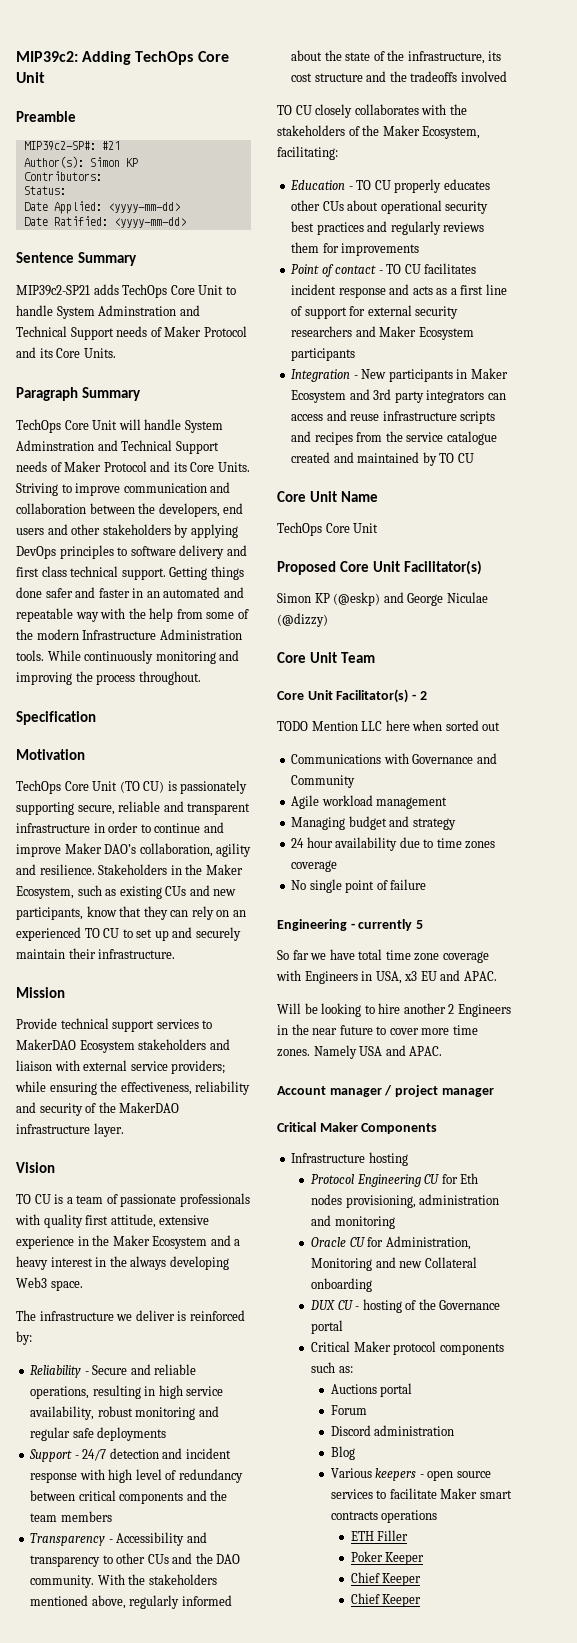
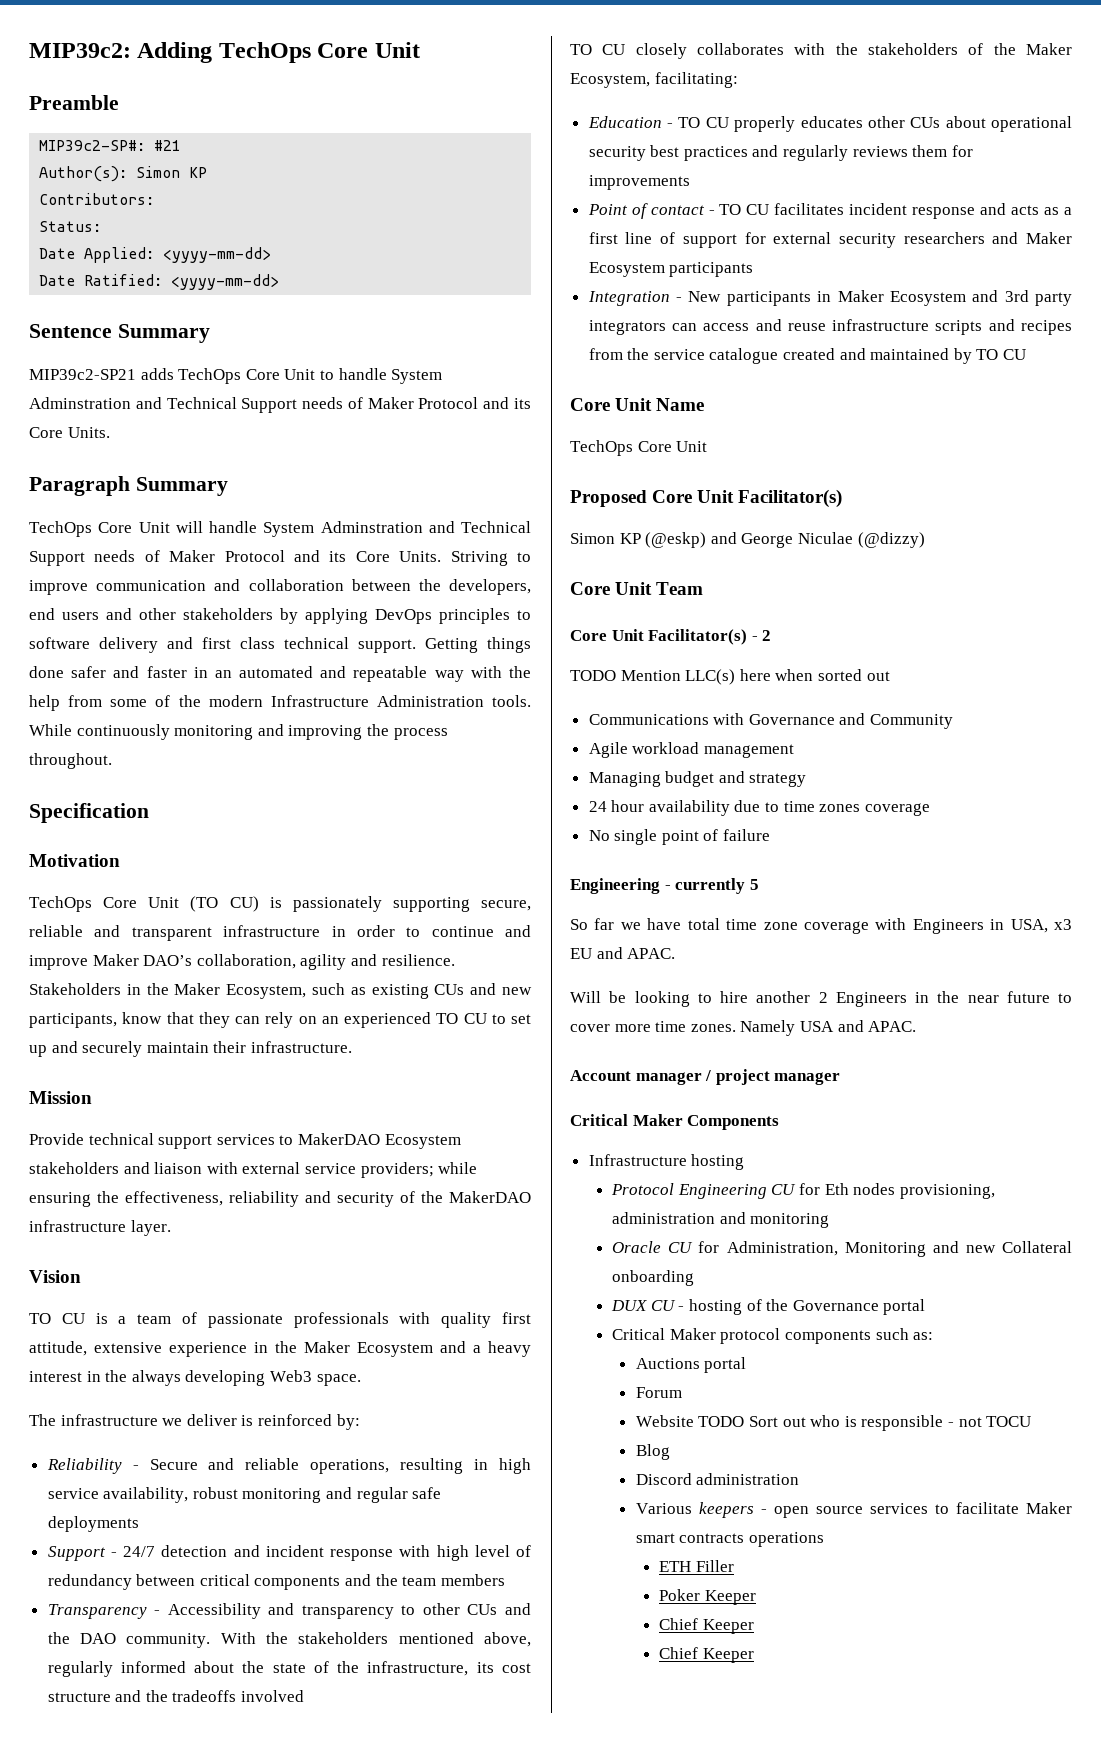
[361,721,383,731] LLC -> [685,669,736,685] LLC(s)
(367, 1410) none -> [635,1415,1032,1431] [635,1444,670,1460] // Website TODO Sort out who is responsible - not TOCU // Blog
[330,1446,355,1460] // Blog -> (800, 1479) none

